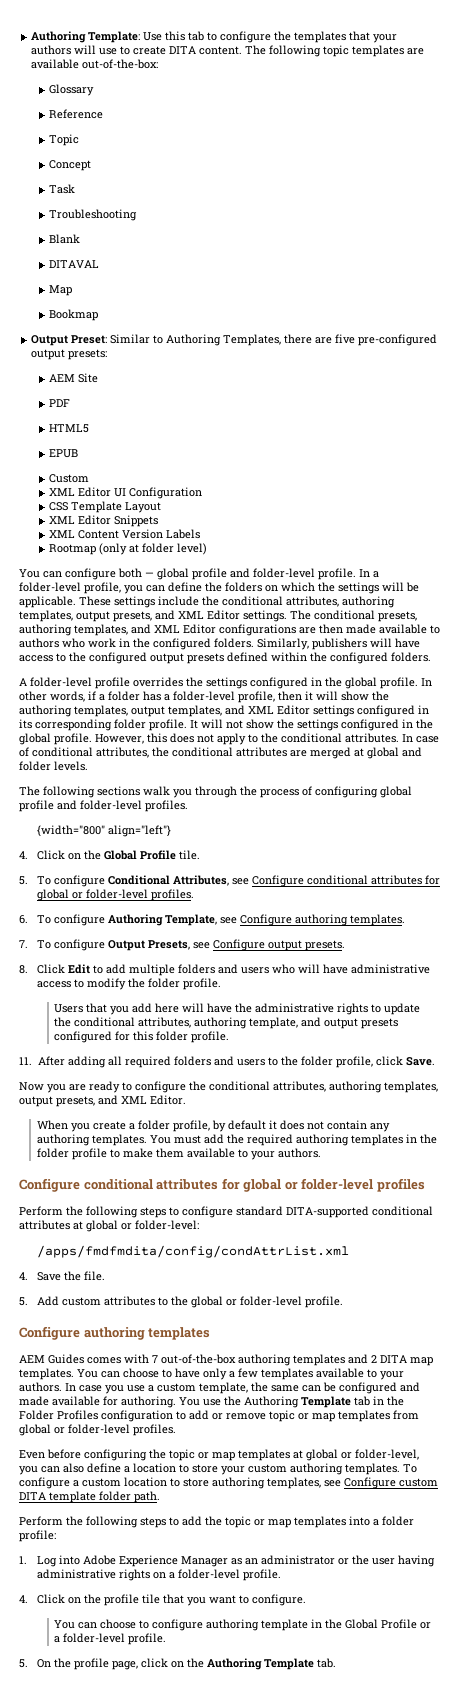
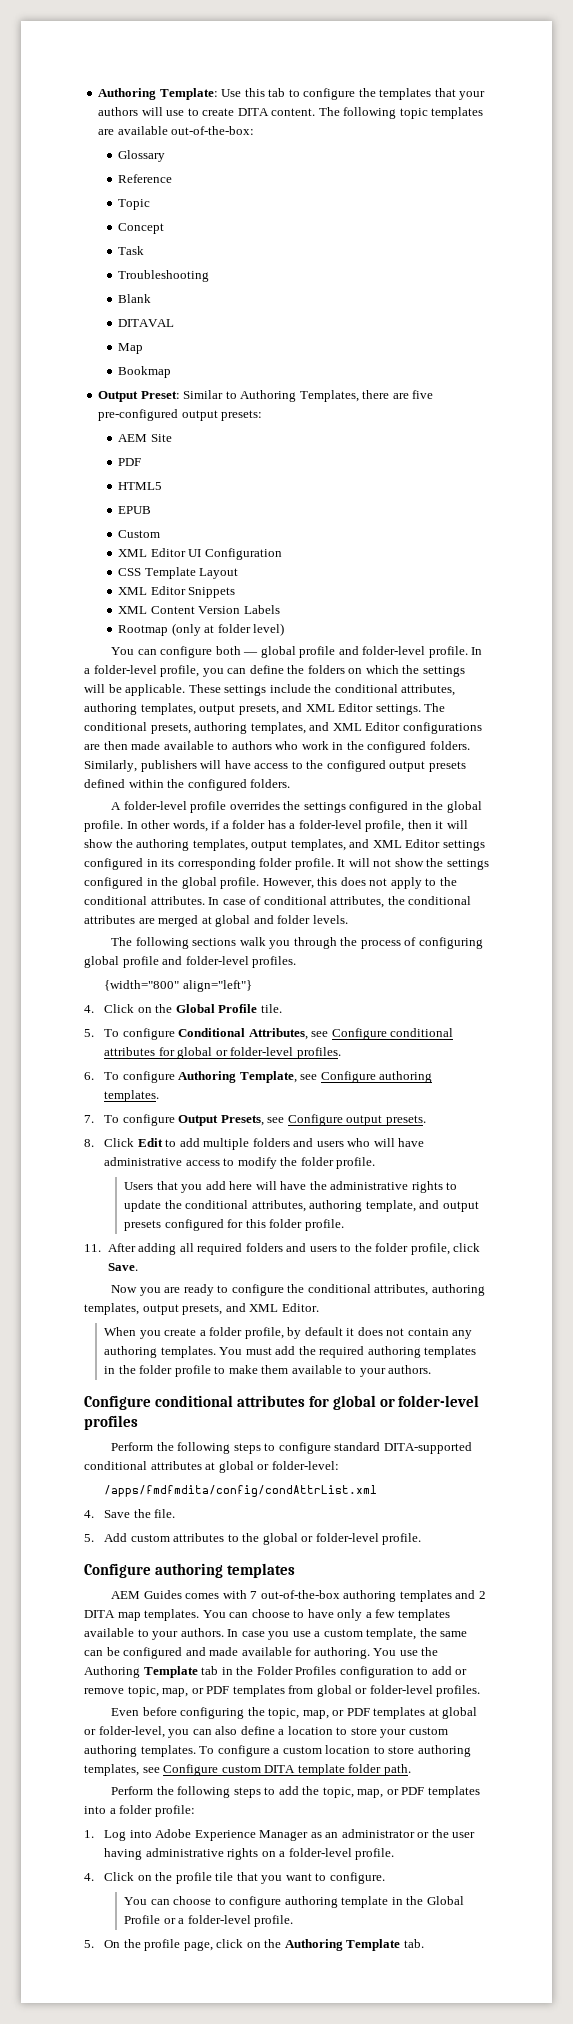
[269,1410,335,1422] topic or map -> [127,1686,230,1697] topic, map, or PDF
[169,1449,235,1461] topic or map -> [268,1708,370,1719] topic, map, or PDF
[225,1516,291,1528] topic or map -> [322,1787,425,1798] topic, map, or PDF

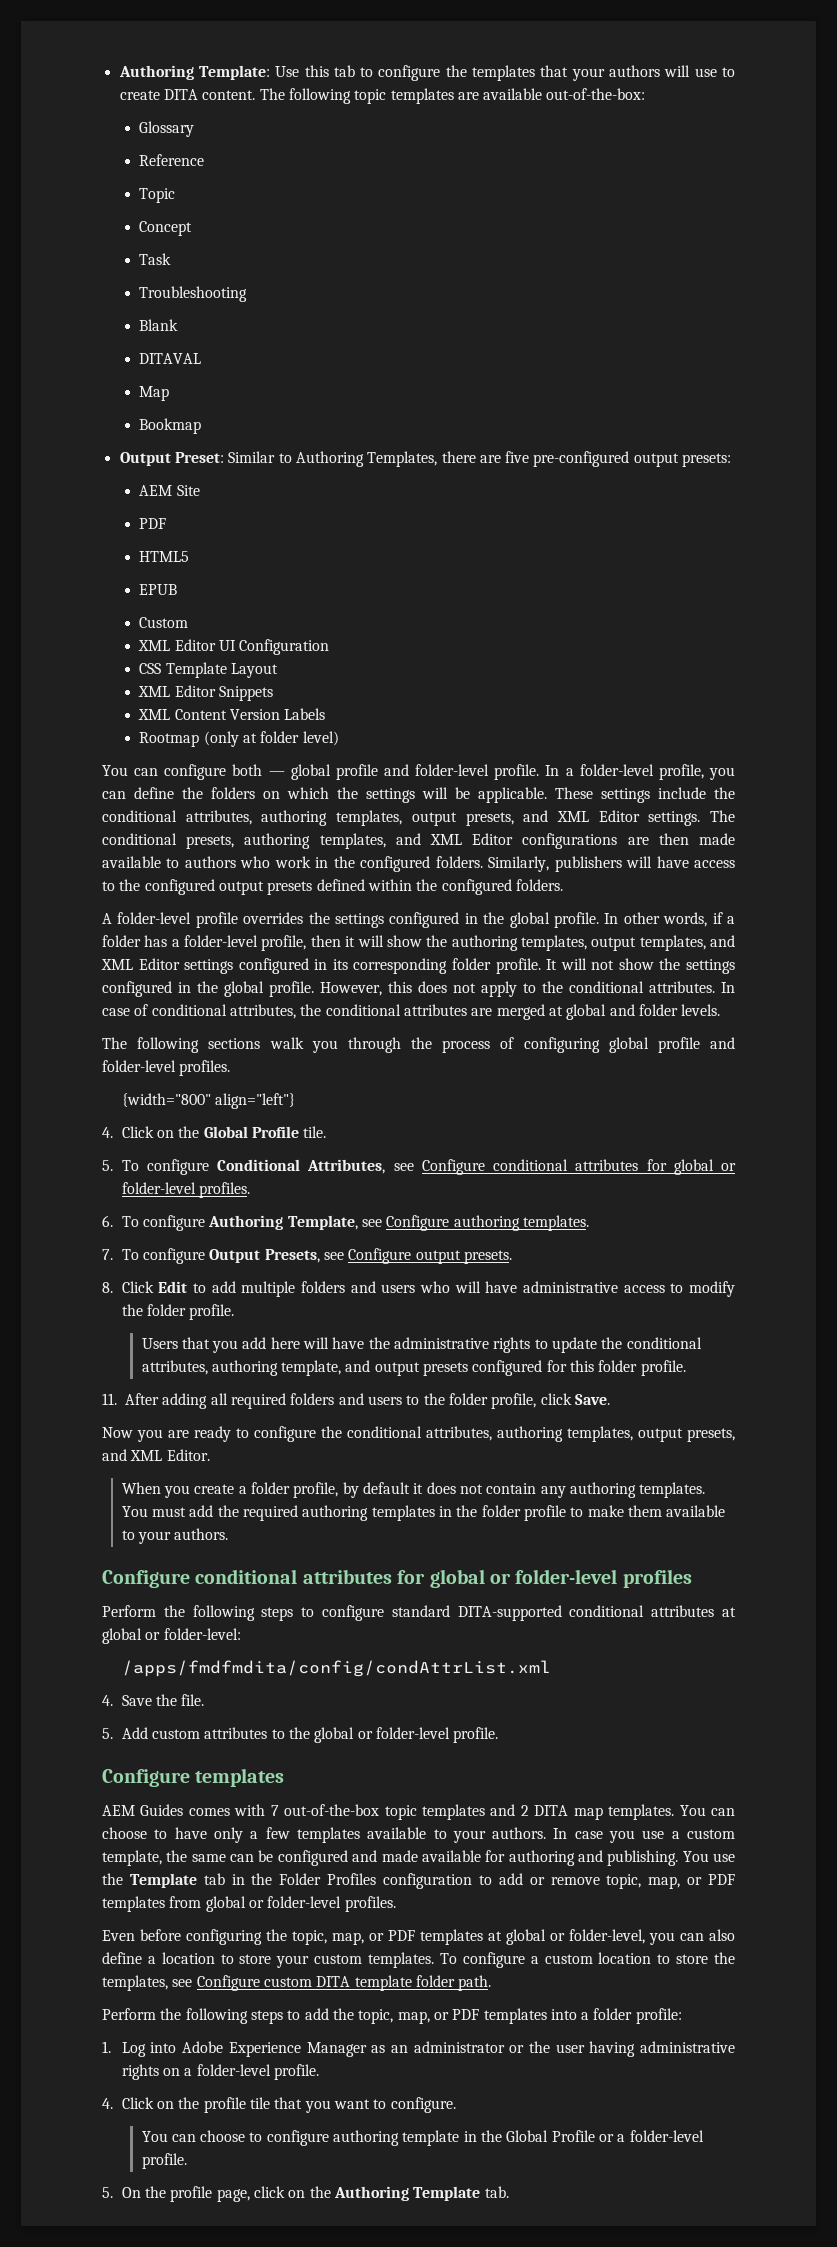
[154,1563,223,1578] authoring -> (190, 1778) none
[343,1590,397,1602] authoring -> [384,1805,417,1820] topic
[313,1647,370,1659] authoring. -> [508,1850,679,1866] authoring and publishing.
[84,1666,140,1678] Authoring -> (123, 1879) none
[84,1745,137,1757] authoring -> (363, 1959) none
[417,1745,471,1757] authoring -> [714,1952,736,1964] the

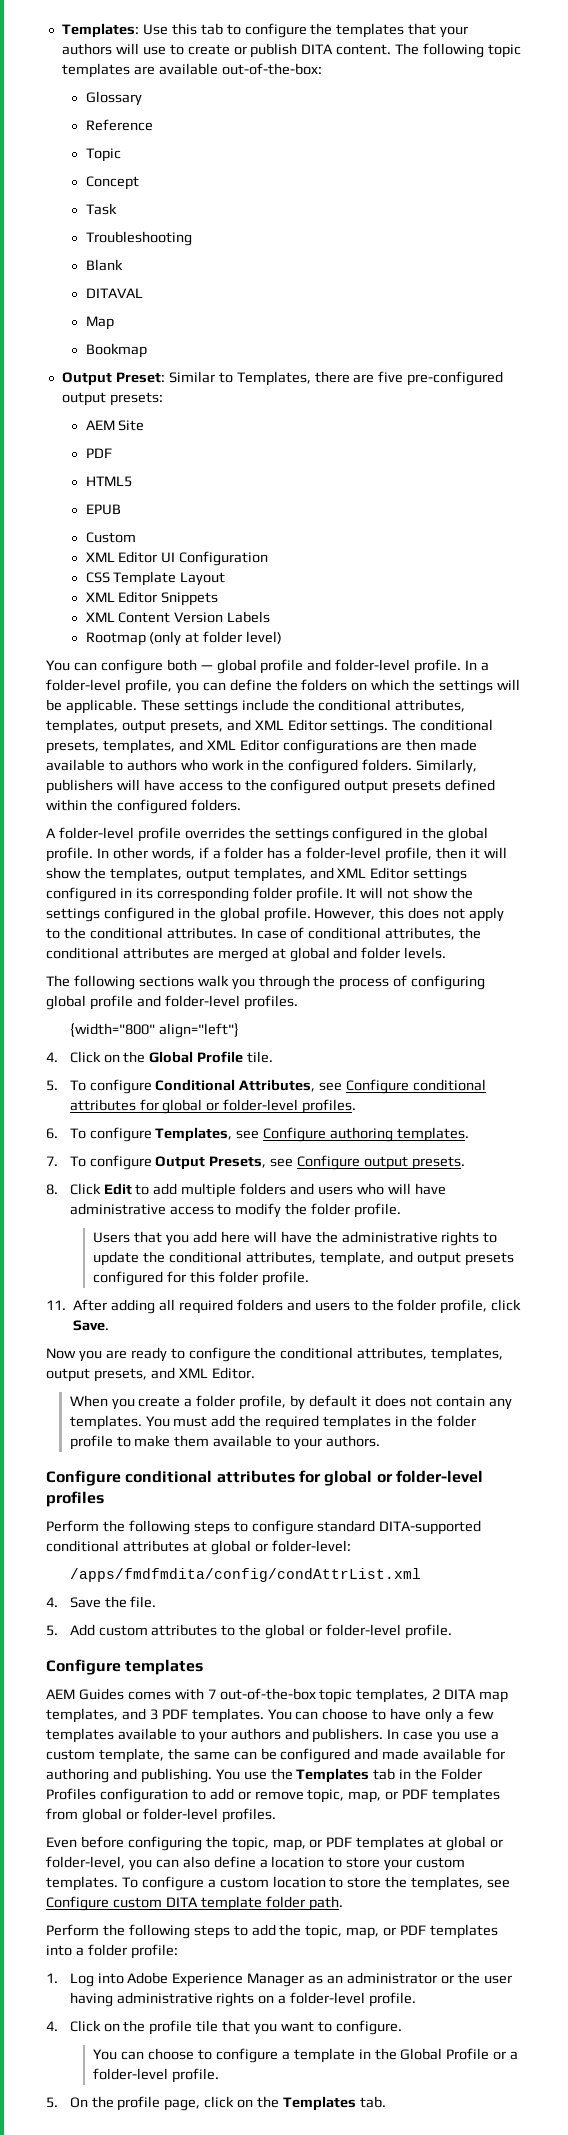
[118,65,270,80] Authoring Template: -> [61,23,139,38] Templates:
(160, 95) none -> [233,43,298,58] or publish
[295,451,364,467] Authoring -> (233, 377) none
[261,810,328,826] authoring -> (466, 705) none
[244,833,311,849] authoring -> (99, 747) none
[451,935,518,951] authoring -> (106, 873) none
[208,1215,358,1230] Authoring Template, -> [155,1127,233,1142] Templates,
[211,1360,278,1376] authoring -> (316, 1257) none
[497,1426,563,1442] authoring -> (428, 1353) none
[569,1482,636,1498] authoring -> (512, 1404) none
[302,1505,369,1521] authoring -> (320, 1422) none
[422,1804,516,1820] templates and -> [356,1688,429,1703] templates,
(603, 1813) none -> [46,1708,188,1723] templates, and 3 PDF
[492,1827,547,1839] authors. -> [230,1728,384,1743] authors and publishers.
[129,1873,197,1888] Template -> [296,1768,370,1783] Templates
[333,2130,400,2146] authoring -> [281,2051,290,2060] a
[333,2186,481,2201] Authoring Template -> [283,2096,357,2111] Templates

